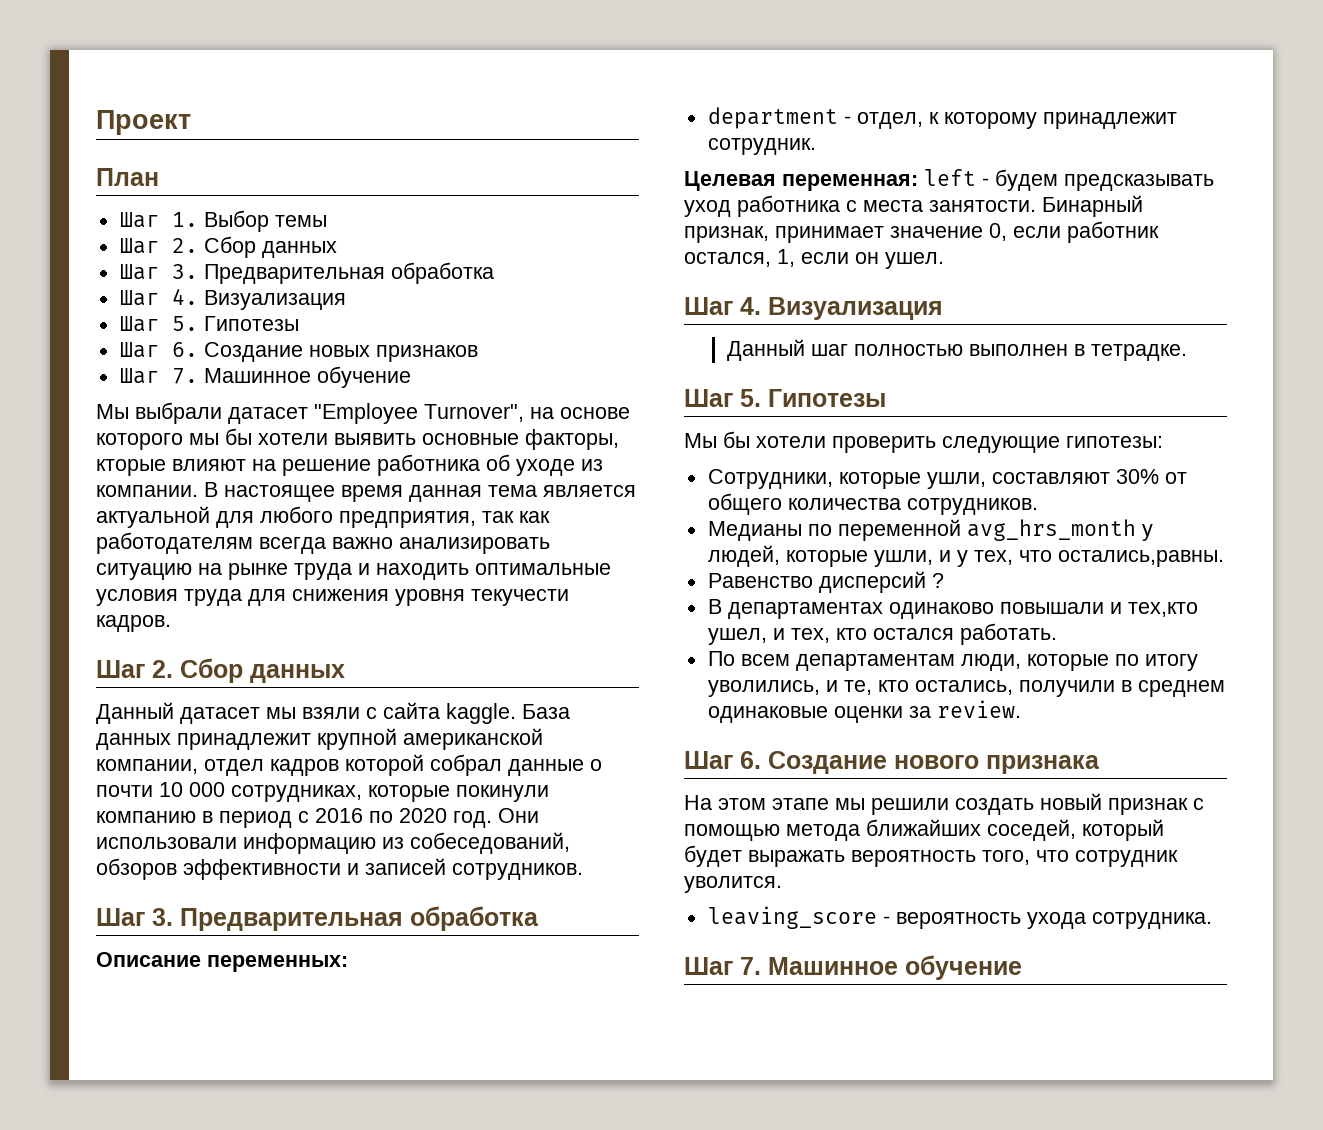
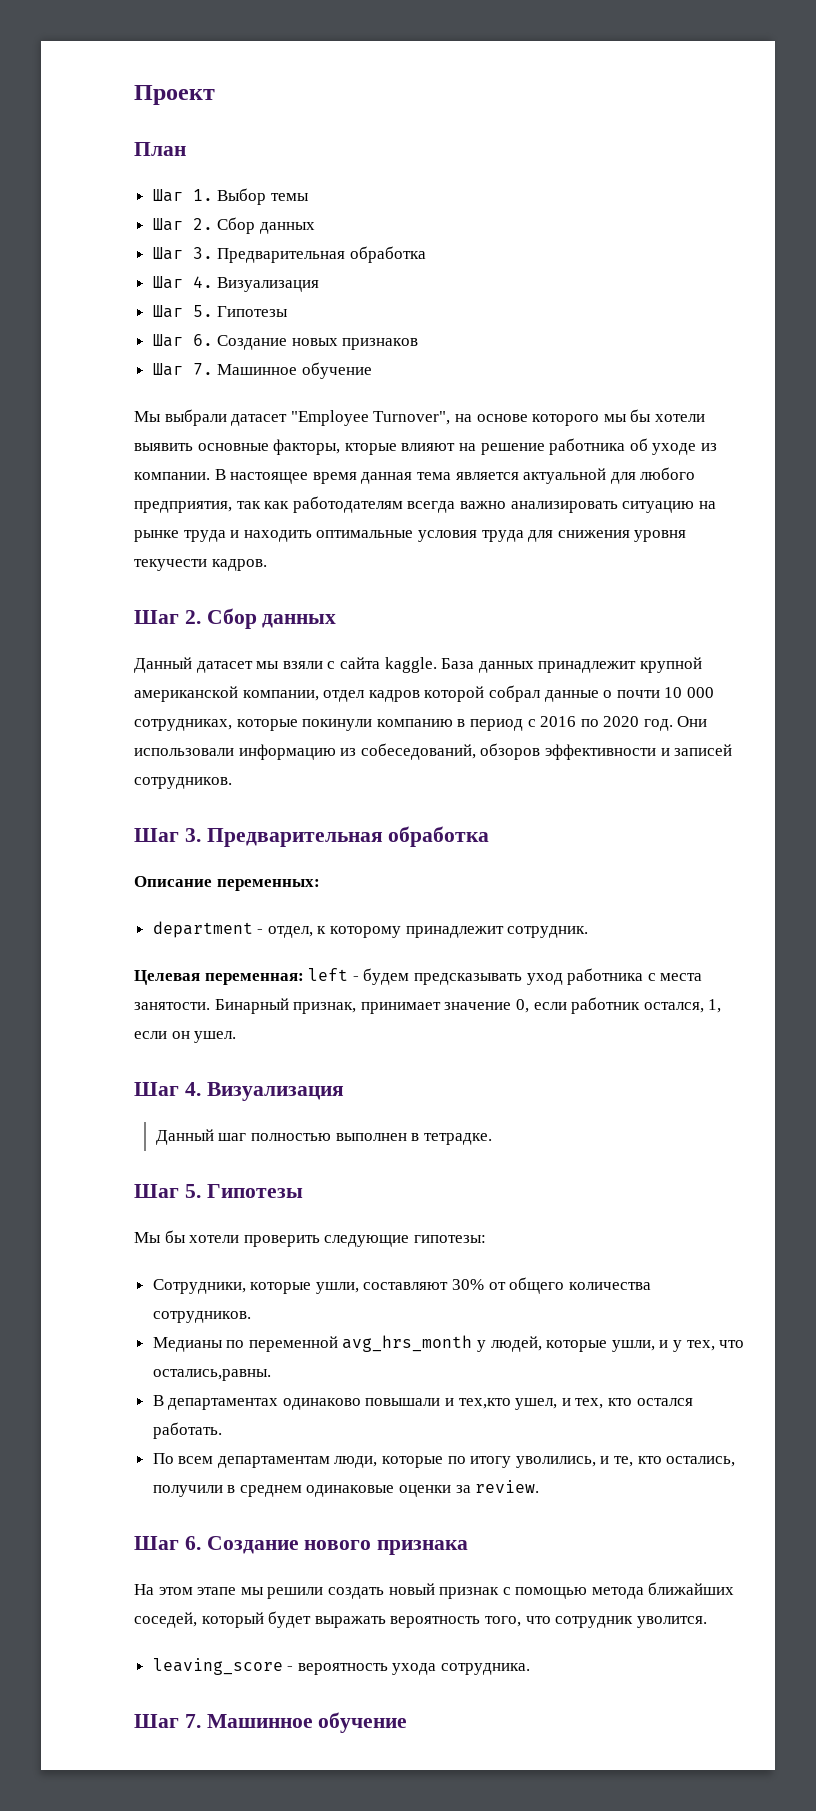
[707,571,944,593] // Равенство дисперсий ? -> (271, 1375) none

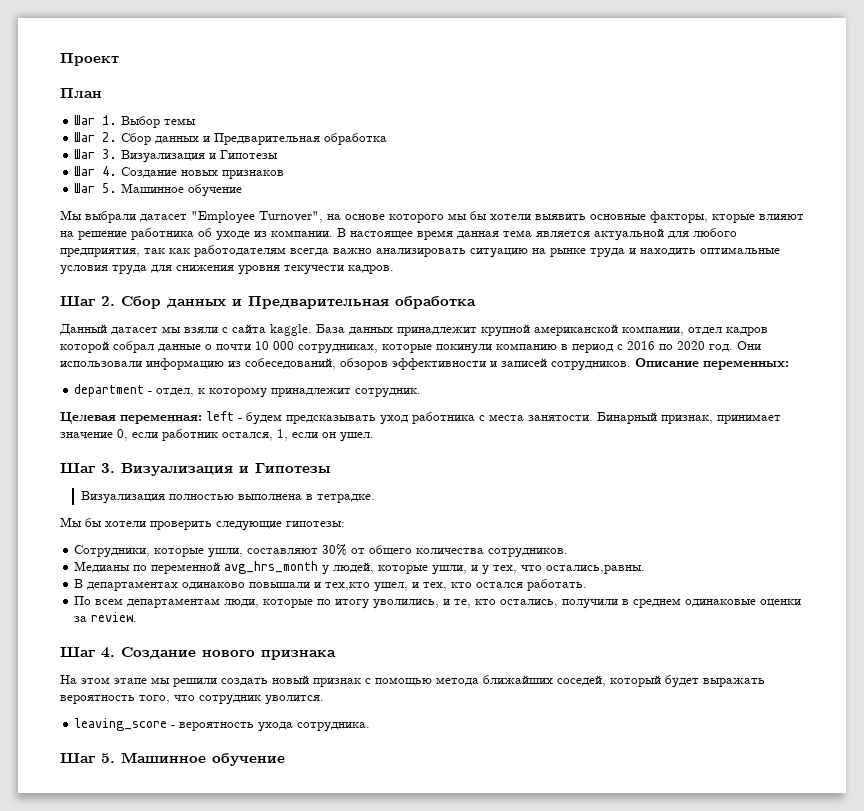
[152,247,213,260] // Шаг 3. -> [203,136,211,142] и
[192,276,320,292] [152,305,213,318] 4. Визуализация // Шаг 5. -> [102,149,217,163] 3. Визуализация и
[192,334,213,346] 6. -> [102,166,118,176] 4.
[192,363,213,375] 7. -> [102,183,118,193] 5.
(337, 621) none -> [232,296,476,309] и Предварительная обработка
[134,826,490,847] // Шаг 3. Предварительная обработка // -> (631, 366) none
[184,1082,344,1101] [155,1129,407,1145] 4. Визуализация // Данный шаг полностью выполнен -> [101,463,330,476] [81,491,303,504] 3. Визуализация и Гипотезы // Визуализация полностью выполнена
[134,1184,303,1198] // Шаг 5. Гипотезы -> (376, 498) none
[184,1536,201,1550] 6. -> [101,647,115,658] 4.
[184,1714,201,1728] 7. -> [101,753,115,763] 5.

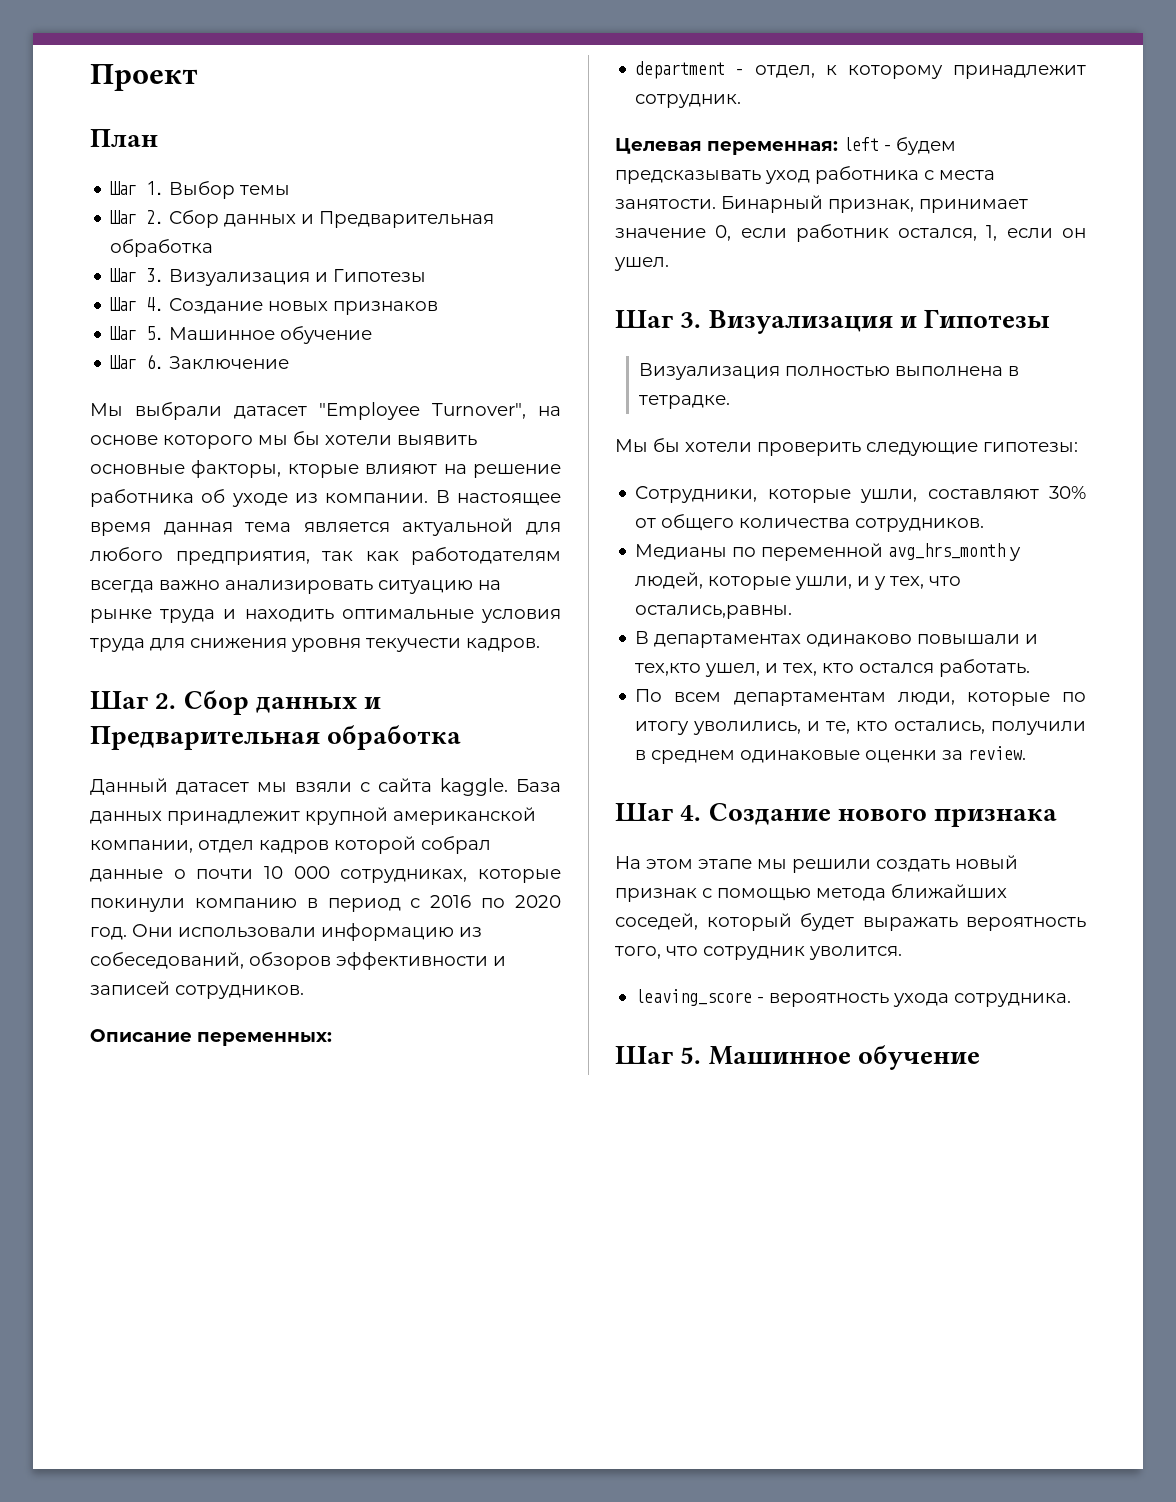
(243, 190) none -> [110,354,290,369] // Шаг 6. Заключение
(631, 366) none -> (304, 992) //

